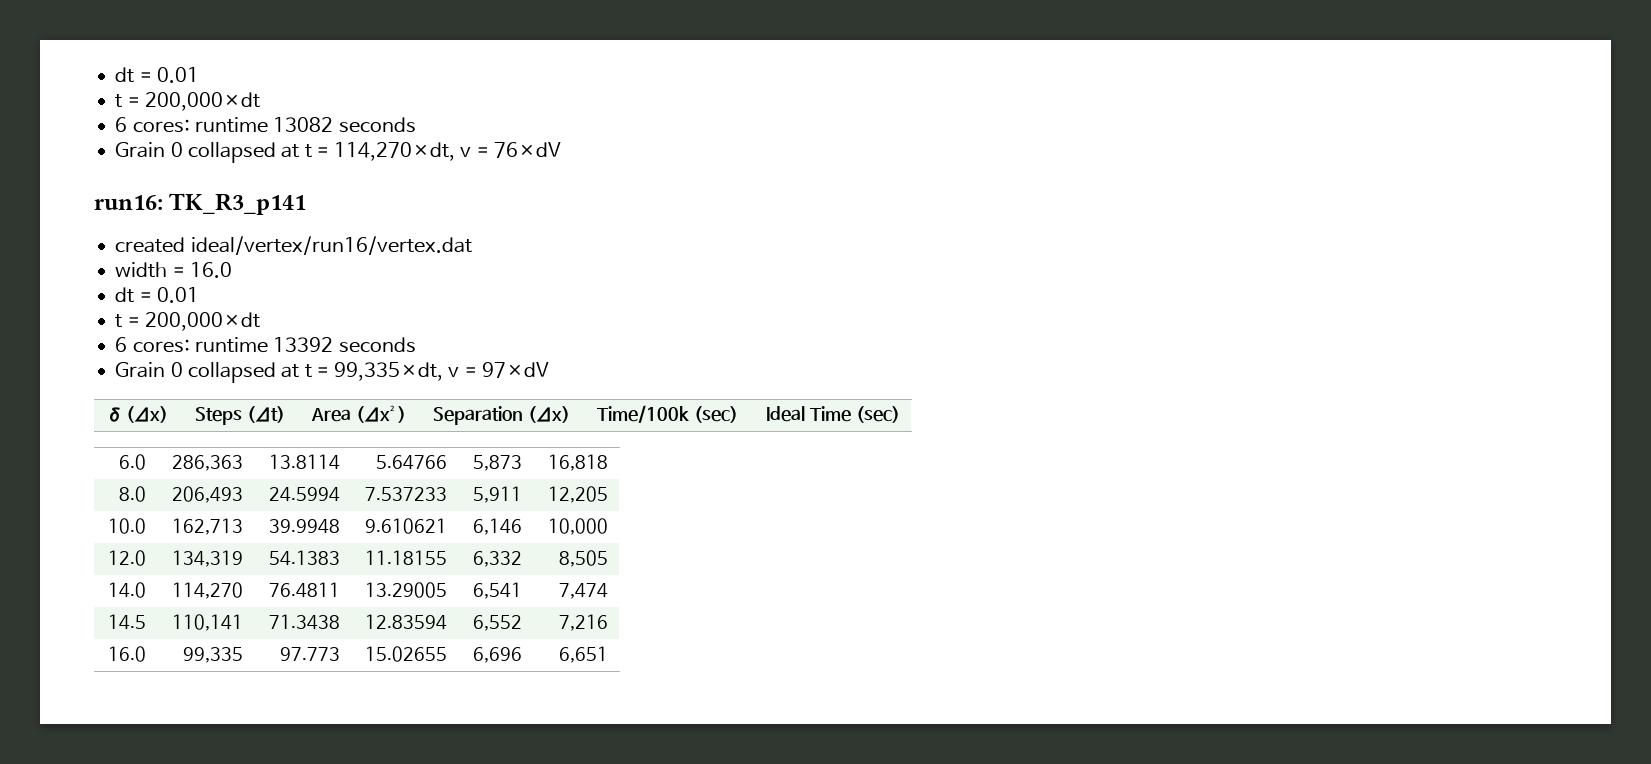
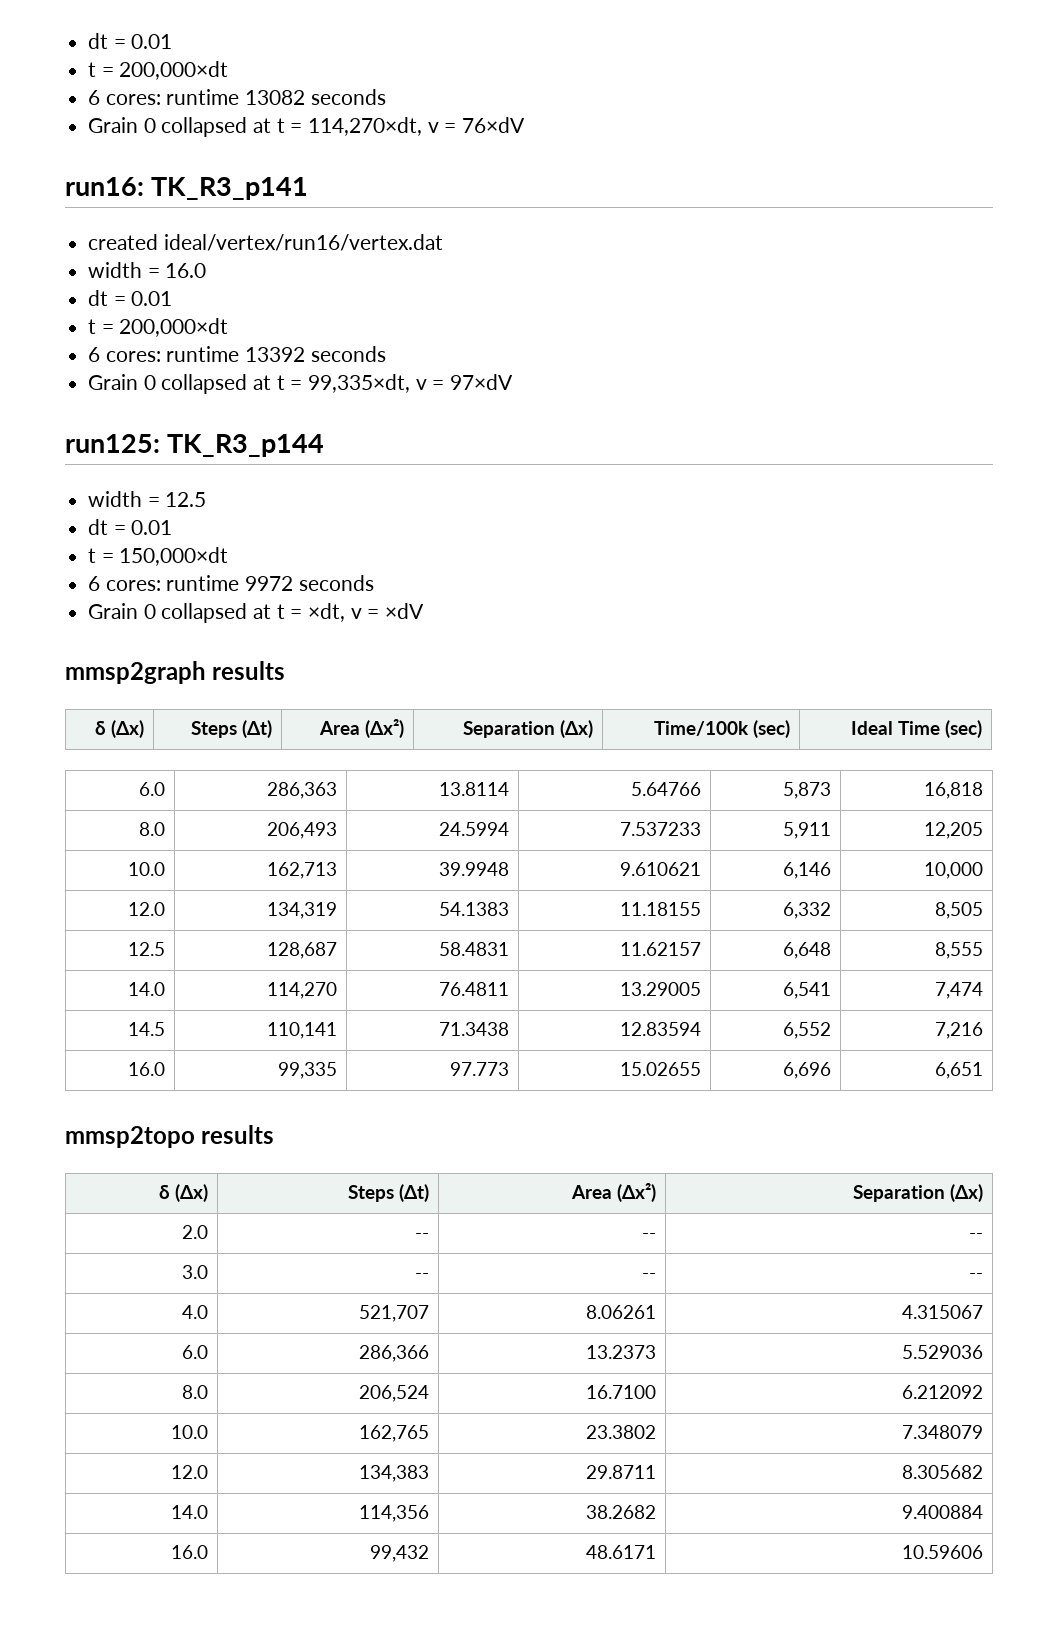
(549, 370) none -> [65,434,325,457] [88,491,207,507] [88,519,173,535] [88,547,229,566] [88,575,374,591] [88,603,425,623] [65,661,286,684] // run125: TK_R3_p144 // width = 12.5 // dt = 0.01 // t = 150,000×dt // 6 cores: runtime 9972 seconds // Grain 0 collapsed at t = ×dt, v = ×dV // mmsp2graph results
(608, 558) none -> [128,942,166,956] [267,942,338,959] [439,942,510,956] [620,942,702,956] [783,942,832,959] [935,942,984,959] // 12.5 | 128,687 | 58.4831 | 11.62157 | 6,648 | 8,555
(608, 654) none -> [65,1125,275,1148] [159,1184,209,1202] [348,1184,430,1202] [571,1183,657,1202] [853,1184,984,1202] [182,1225,209,1239] [415,1233,430,1239] [642,1233,657,1239] [969,1233,984,1239] [182,1265,209,1279] [415,1273,430,1279] [642,1273,657,1279] [969,1273,984,1279] [182,1305,209,1319] [359,1305,430,1322] [586,1305,657,1319] [902,1305,984,1319] [182,1345,209,1359] [359,1345,430,1362] [586,1345,657,1359] [902,1345,984,1359] [182,1385,209,1399] [359,1385,430,1402] [586,1385,657,1399] [902,1385,984,1399] [171,1425,209,1439] [359,1425,430,1442] [586,1425,657,1439] [902,1425,984,1439] [171,1465,209,1479] [359,1465,430,1482] [586,1465,657,1479] [902,1465,984,1479] [171,1505,209,1519] [359,1505,430,1522] [586,1505,657,1519] [902,1505,984,1519] [171,1545,209,1559] [370,1545,430,1562] [586,1545,657,1559] [902,1545,984,1559] // mmsp2topo results // δ (Δx) | Steps (Δt) | Area (Δx²) | Separation (Δx) // 2.0 | -- | -- | -- // 3.0 | -- | -- | -- // 4.0 | 521,707 | 8.06261 | 4.315067 // 6.0 | 286,366 | 13.2373 | 5.529036 // 8.0 | 206,524 | 16.7100 | 6.212092 // 10.0 | 162,765 | 23.3802 | 7.348079 // 12.0 | 134,383 | 29.8711 | 8.305682 // 14.0 | 114,356 | 38.2682 | 9.400884 // 16.0 | 99,432 | 48.6171 | 10.59606

